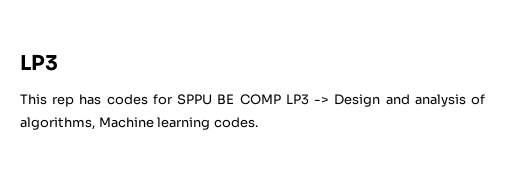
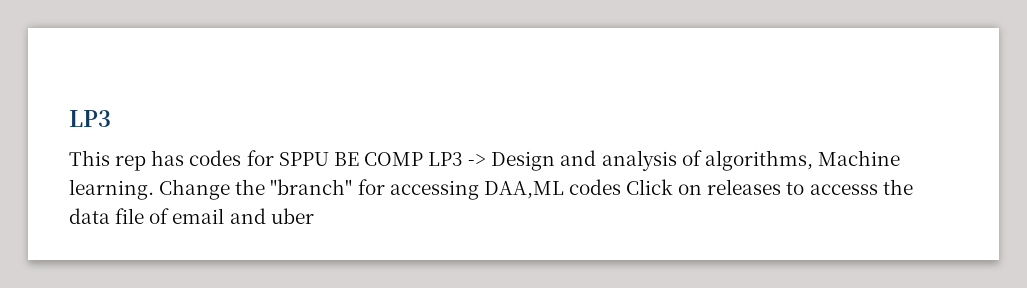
[157,117,258,130] learning codes. -> [69,179,913,200] [69,208,314,224] learning. Change the "branch" for accessing DAA,ML codes Click on releases to accesss the data file of email and uber

